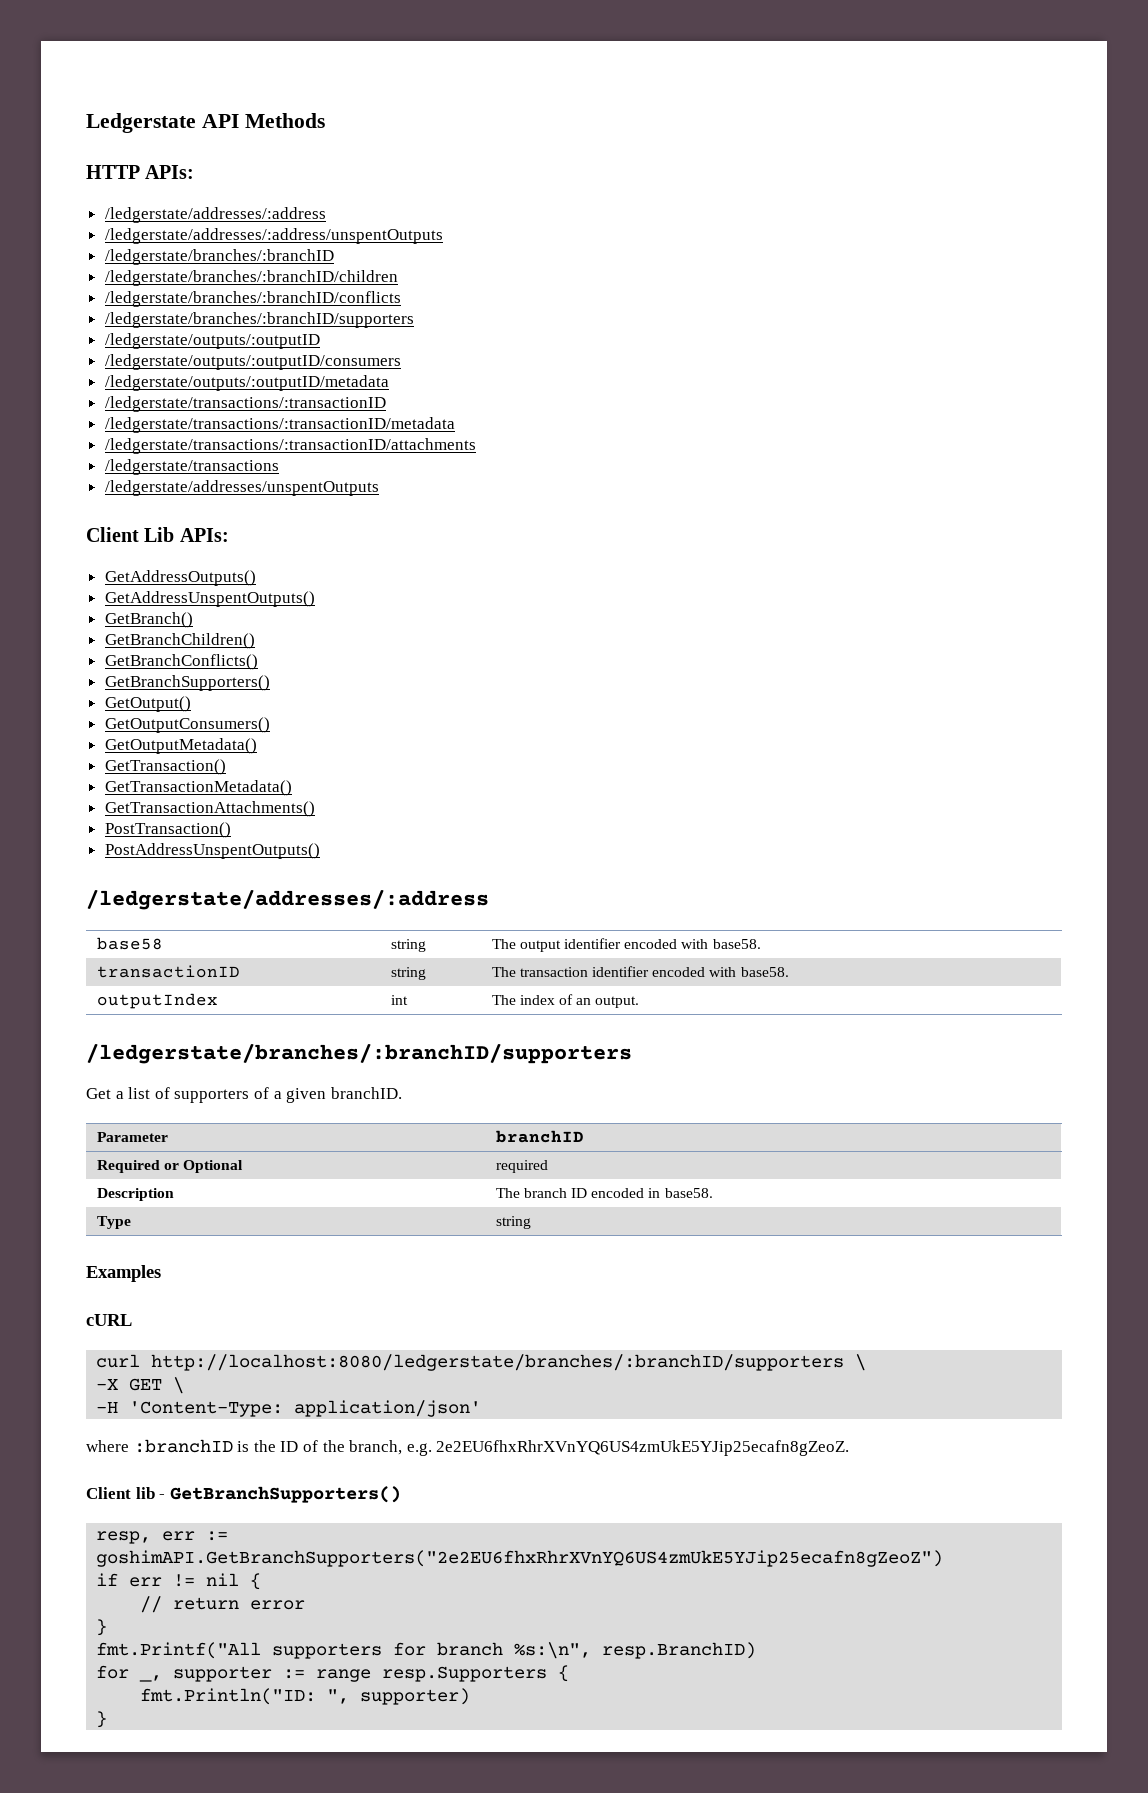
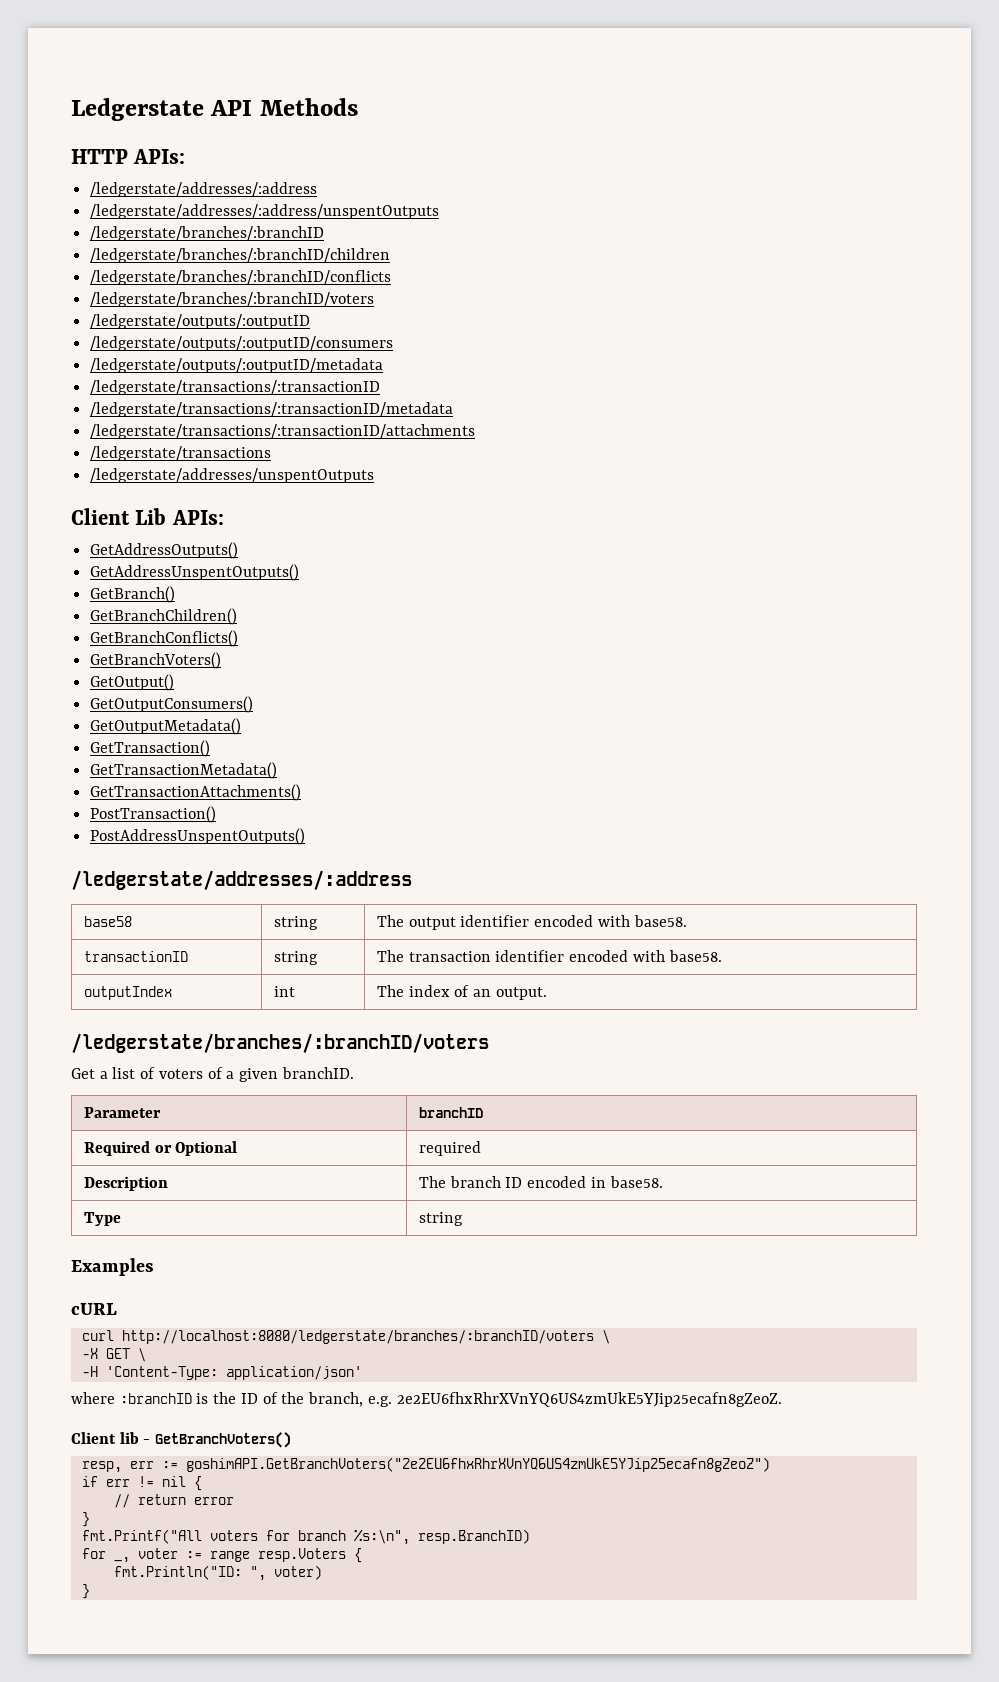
[104,312,414,328] /ledgerstate/branches/:branchID/supporters -> [90,292,375,307] /ledgerstate/branches/:branchID/voters
[104,675,270,691] GetBranchSupporters() -> [90,652,222,669] GetBranchVoters()
[86,1043,632,1064] /ledgerstate/branches/:branchID/supporters -> [71,1033,489,1053] /ledgerstate/branches/:branchID/voters
[174,1089,250,1103] supporters -> [158,1069,203,1079] voters
[151,1354,845,1371] http://localhost:8080/ledgerstate/branches/:branchID/supporters -> [121,1330,594,1344] http://localhost:8080/ledgerstate/branches/:branchID/voters
[169,1486,401,1503] GetBranchSupporters() -> [155,1432,292,1448] GetBranchVoters()
[96,1550,944,1567] goshimAPI.GetBranchSupporters("2e2EU6fhxRhrXVnYQ6US4zmUkE5YJip25ecafn8gZeoZ") -> [185,1457,770,1472] goshimAPI.GetBranchVoters("2e2EU6fhxRhrXVnYQ6US4zmUkE5YJip25ecafn8gZeoZ")
[272,1643,383,1659] supporters -> [209,1530,258,1541] voters
[173,1666,273,1682] supporter -> [137,1548,178,1559] voter
[382,1666,548,1682] resp.Supporters -> [257,1548,346,1562] resp.Voters
[360,1688,471,1705] supporter) -> [273,1565,322,1580] voter)

